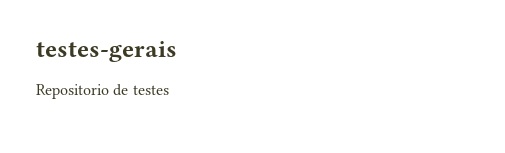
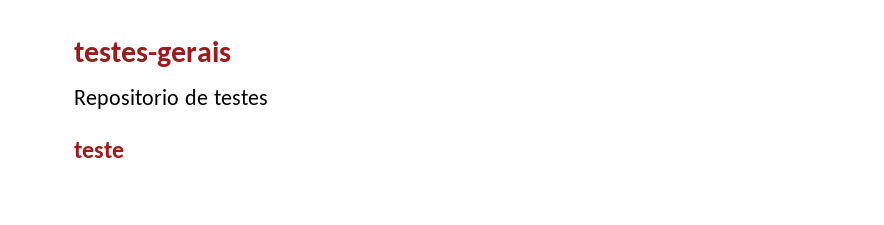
(169, 90) none -> [74,142,124,158] // teste

